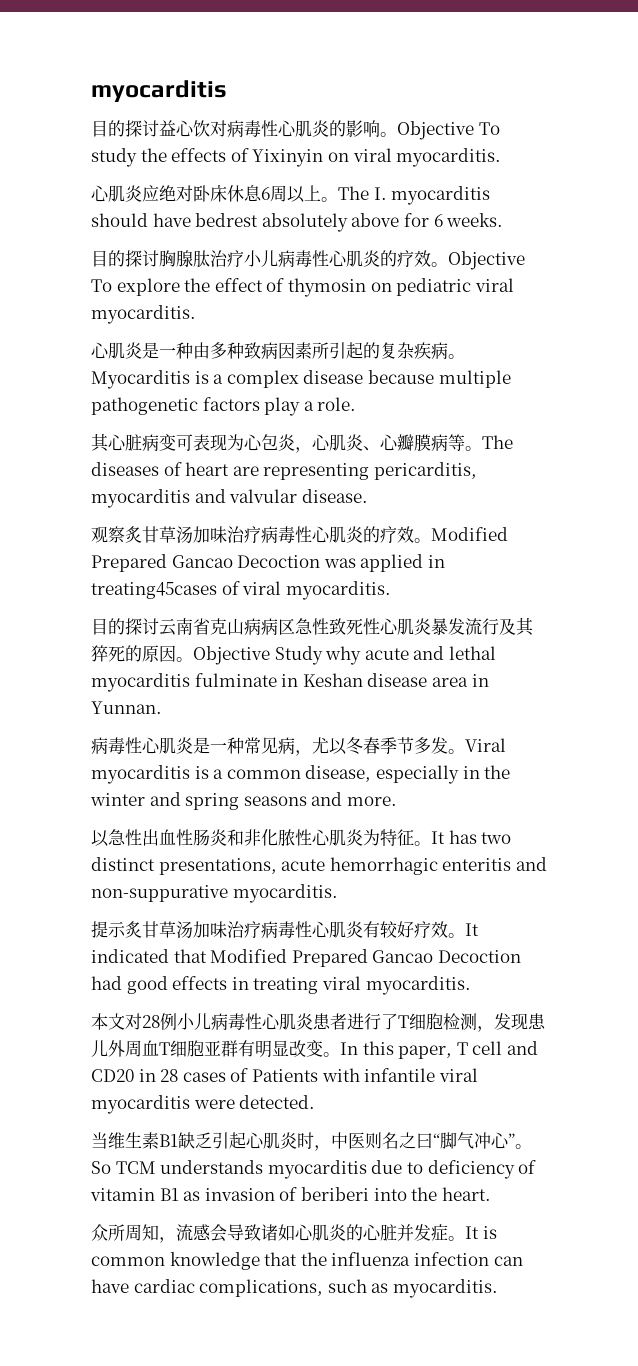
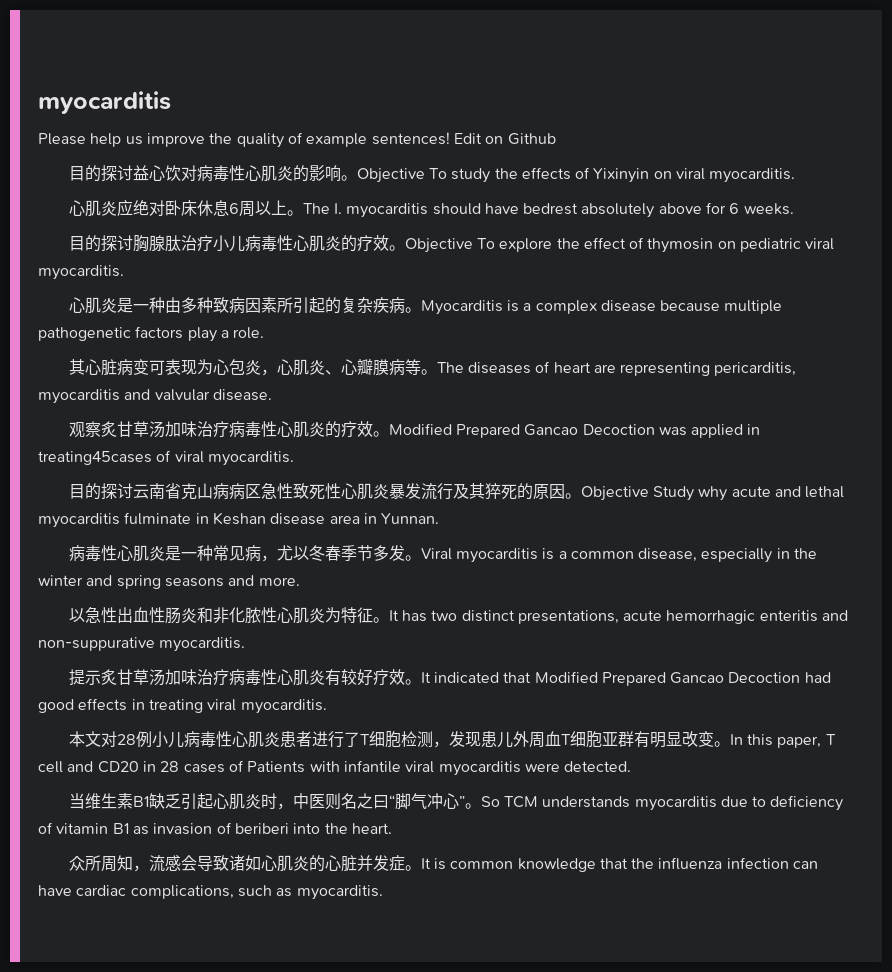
[91,80,227,102] myocarditis -> [38,91,171,114] [38,132,556,148] myocarditis // Please help us improve the quality of example sentences! Edit on Github

